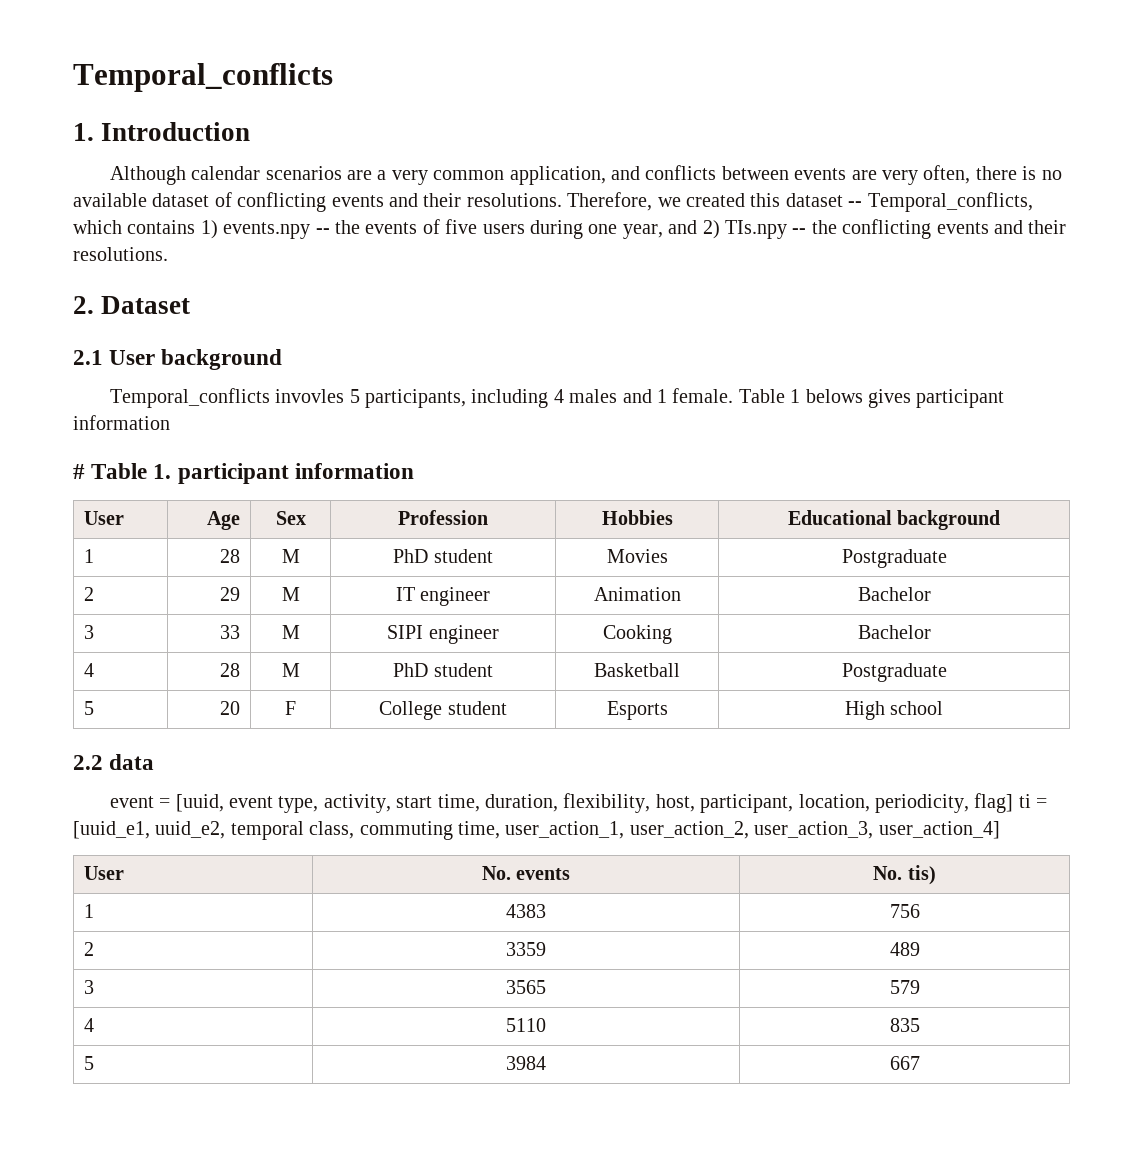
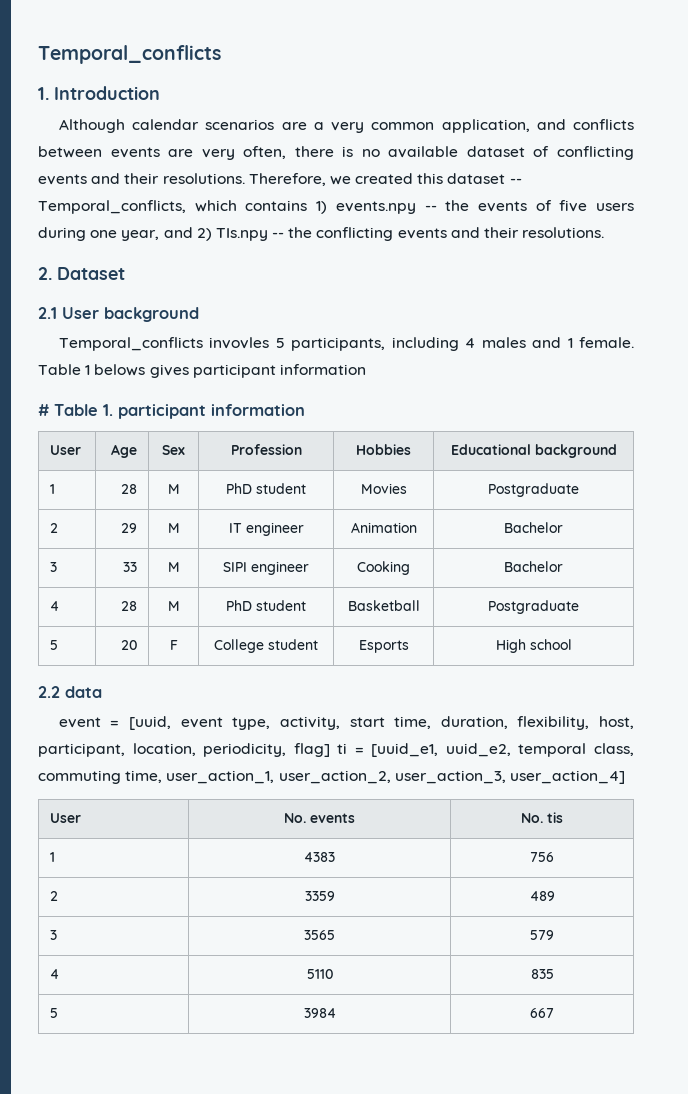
[907,865,936,885] tis) -> [547,812,563,823] tis

